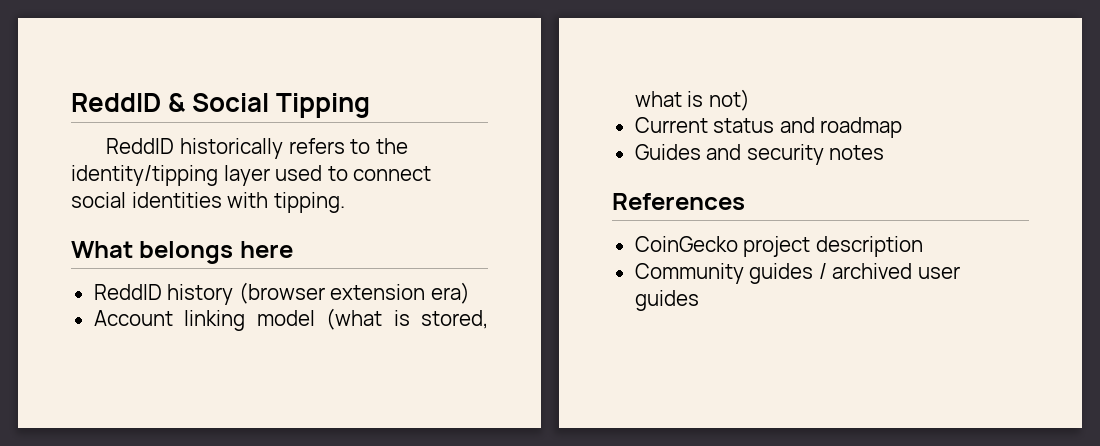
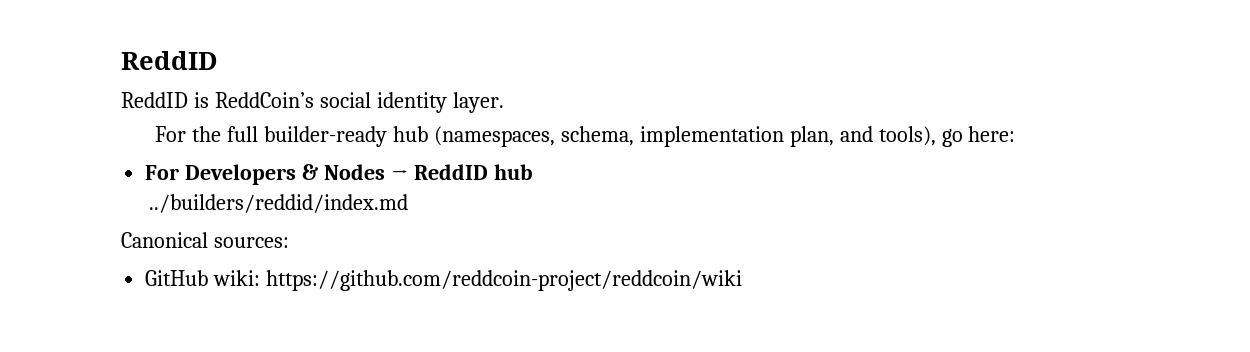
[71,93,371,118] [106,138,408,159] [71,165,432,186] [71,192,345,213] [71,241,293,264] [93,282,470,305] [93,308,488,331] [634,89,750,111] [634,117,903,138] [634,144,885,165] [612,193,745,210] [634,236,923,257] [634,263,960,284] [634,290,699,311] ReddID & Social Tipping // ReddID historically refers to the identity/tipping layer used to connect social identities with tipping. // What belongs here // ReddID history (browser extension era) // Account linking model (what is stored, what is not) // Current status and roadmap // Guides and security notes // References // CoinGecko project description // Community guides / archived user guides -> [121,51,218,70] [121,92,504,113] [155,126,1016,147] [145,164,533,185] [149,194,409,213] [121,232,289,248] [145,270,743,291] ReddID // ReddID is ReddCoin’s social identity layer. // For the full builder-ready hub (namespaces, schema, implementation plan, and tools), go here: // For Developers & Nodes → ReddID hub // ../builders/reddid/index.md // Canonical sources: // GitHub wiki: https://github.com/reddcoin-project/reddcoin/wiki

